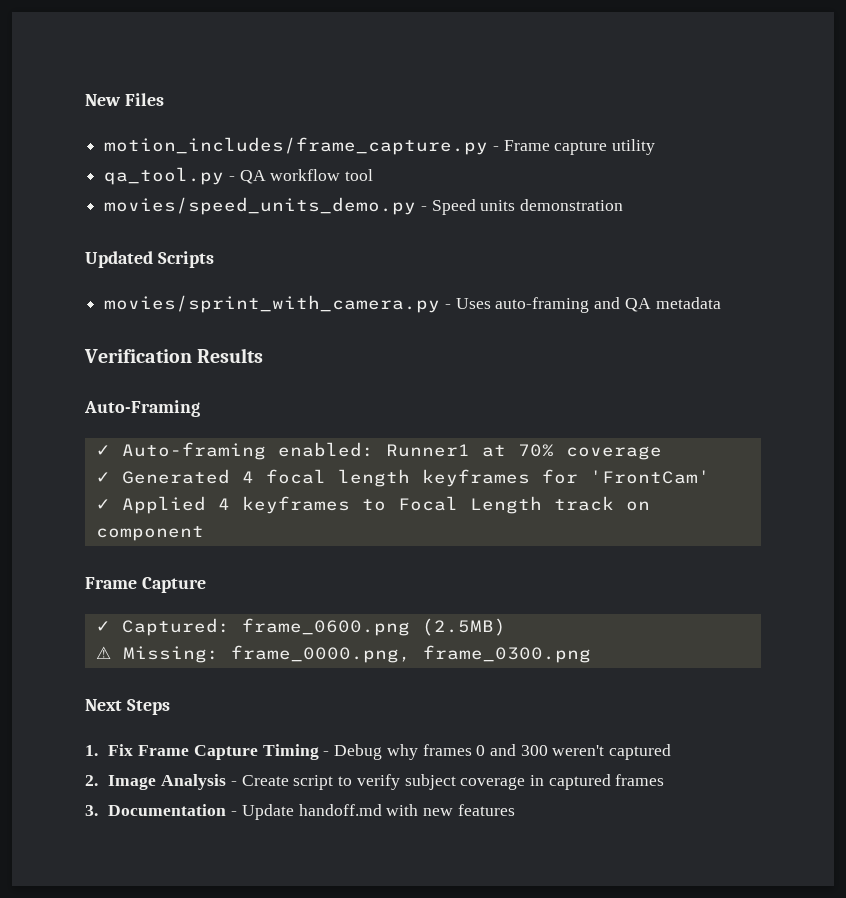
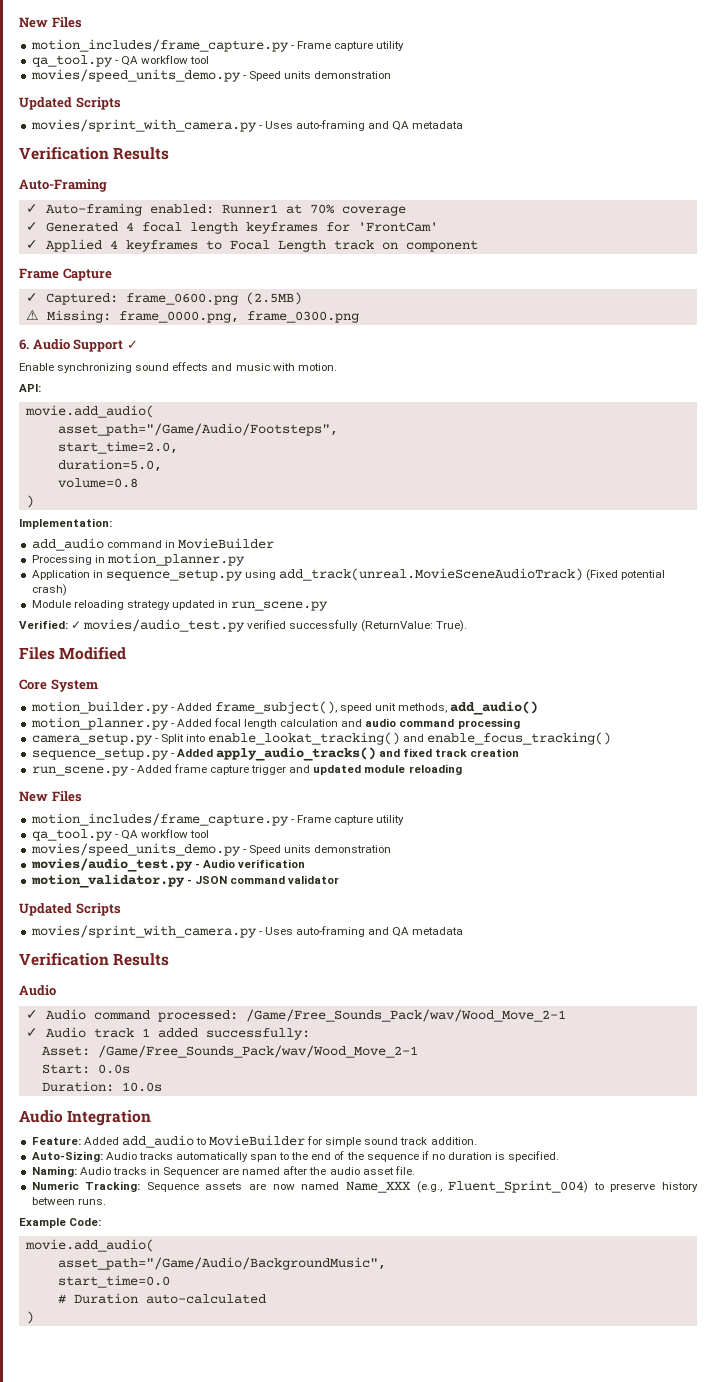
[85,699,170,715] [85,744,672,760] [85,774,665,790] [85,804,515,820] Next Steps // 1. Fix Frame Capture Timing - Debug why frames 0 and 300 weren't captured // 2. Image Analysis - Create script to verify subject coverage in captured frames // 3. Documentation - Update handoff.md with new features -> [19,339,138,352] [19,362,337,373] [19,384,41,392] [24,405,154,418] [57,423,338,436] [57,441,178,454] [57,459,162,472] [57,478,138,488] [25,495,34,508] [19,518,112,529] [31,538,274,551] [31,553,245,566] [31,568,666,581] [31,584,67,596] [31,600,329,611] [19,619,467,632] [19,647,127,660] [19,679,98,692] [30,701,539,715] [30,717,520,730] [31,732,612,745] [31,747,520,761] [31,764,462,776] [19,791,82,802] [30,813,405,826] [31,829,210,841] [30,843,392,856] [30,858,305,872] [30,874,340,888] [19,903,121,916] [30,925,464,938] [19,953,170,966] [19,985,56,996] [25,1009,566,1022] [25,1027,310,1040] [41,1045,418,1058] [41,1064,130,1074] [41,1081,162,1092] [19,1110,152,1126] [31,1135,477,1148] [31,1151,560,1162] [31,1166,415,1177] [31,1180,698,1193] [31,1197,106,1205] [19,1218,102,1228] [24,1239,154,1252] [57,1257,386,1270] [57,1275,170,1288] [57,1293,266,1304] [25,1311,34,1324] 6. Audio Support ✓ // Enable synchronizing sound effects and music with motion. // API: // movie.add_audio( // asset_path="/Game/Audio/Footsteps", // start_time=2.0, // duration=5.0, // volume=0.8 // ) // Implementation: // add_audio command in MovieBuilder // Processing in motion_planner.py // Application in sequence_setup.py using add_track(unreal.MovieSceneAudioTrack) (Fixed potential crash) // Module reloading strategy updated in run_scene.py // Verified: ✓ movies/audio_test.py verified successfully (ReturnValue: True). // Files Modified // Core System // motion_builder.py - Added frame_subject(), speed unit methods, add_audio() // motion_planner.py - Added focal length calculation and audio command processing // camera_setup.py - Split into enable_lookat_tracking() and enable_focus_tracking() // sequence_setup.py - Added apply_audio_tracks() and fixed track creation // run_scene.py - Added frame capture trigger and updated module reloading // New Files // motion_includes/frame_capture.py - Frame capture utility // qa_tool.py - QA workflow tool // movies/speed_units_demo.py - Speed units demonstration // movies/audio_test.py - Audio verification // motion_validator.py - JSON command validator // Updated Scripts // movies/sprint_with_camera.py - Uses auto-framing and QA metadata // Verification Results // Audio // ✓ Audio command processed: /Game/Free_Sounds_Pack/wav/Wood_Move_2-1 // ✓ Audio track 1 added successfully: // Asset: /Game/Free_Sounds_Pack/wav/Wood_Move_2-1 // Start: 0.0s // Duration: 10.0s // Audio Integration // Feature: Added add_audio to MovieBuilder for simple sound track addition. // Auto-Sizing: Audio tracks automatically span to the end of the sequence if no duration is specified. // Naming: Audio tracks in Sequencer are named after the audio asset file. // Numeric Tracking: Sequence assets are now named Name_XXX (e.g., Fluent_Sprint_004) to preserve history between runs. // Example Code: // movie.add_audio( // asset_path="/Game/Audio/BackgroundMusic", // start_time=0.0 // # Duration auto-calculated // )

